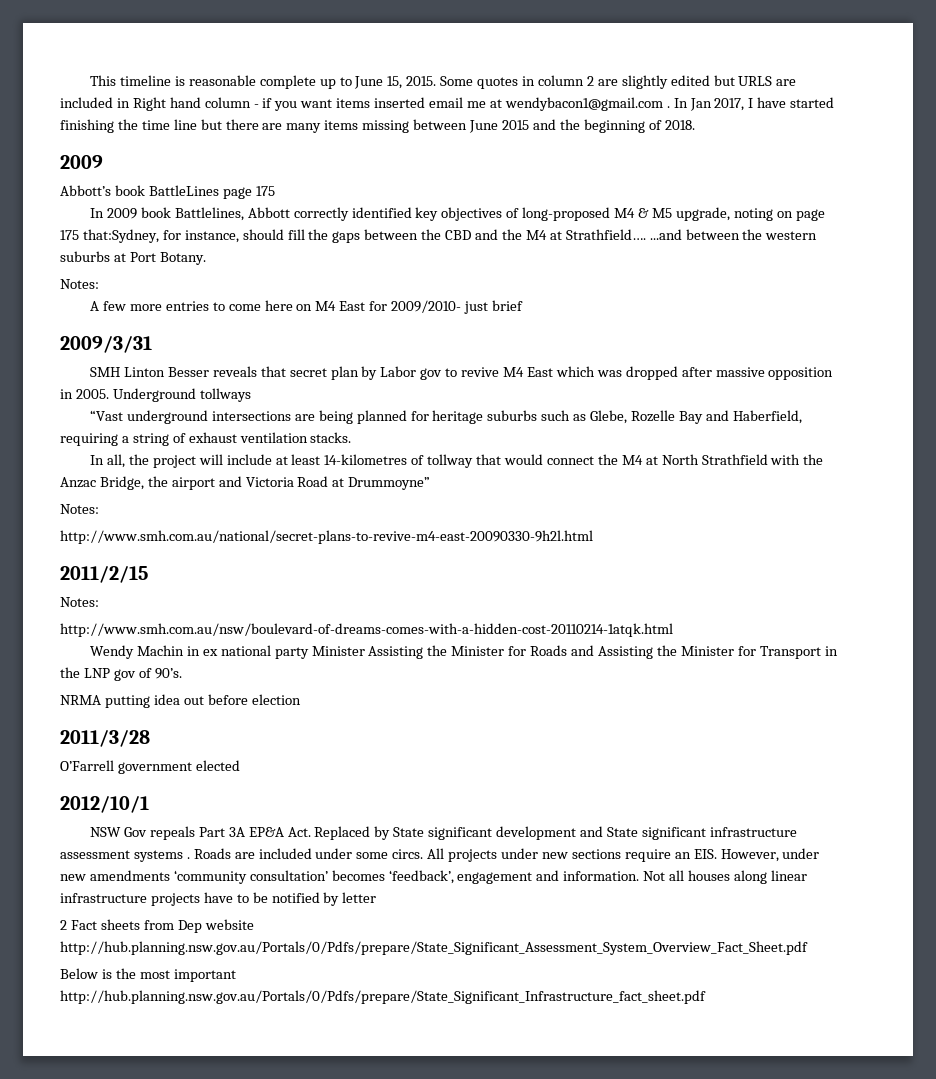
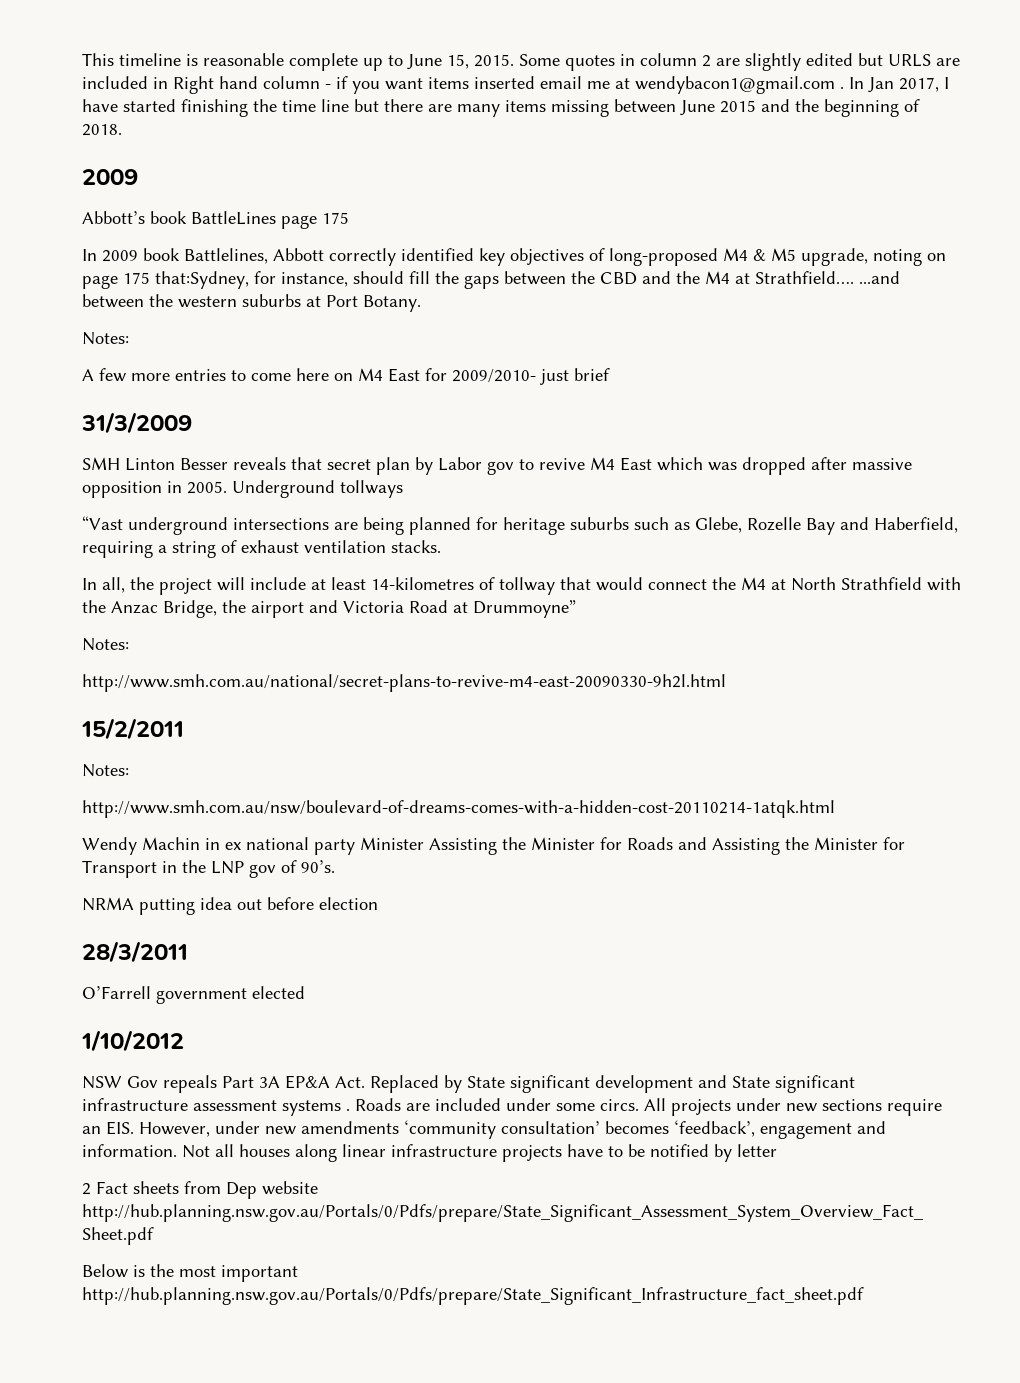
[60,336,152,353] 2009/3/31 -> [81,412,192,434] 31/3/2009
[60,566,148,583] 2011/2/15 -> [81,718,184,740] 15/2/2011
[60,730,150,747] 2011/3/28 -> [82,941,188,963] 28/3/2011
[60,796,149,813] 2012/10/1 -> [81,1030,184,1052] 1/10/2012

